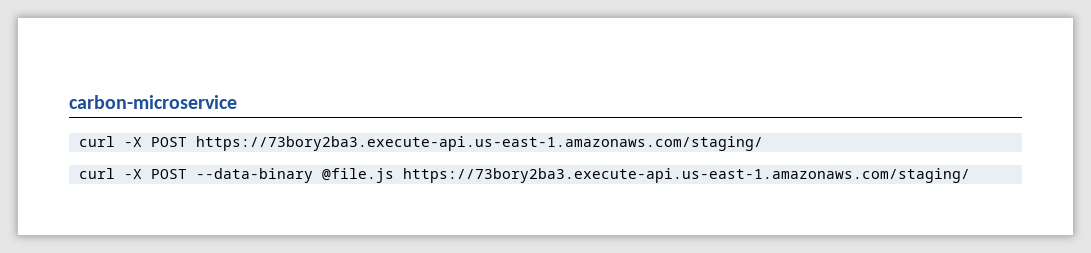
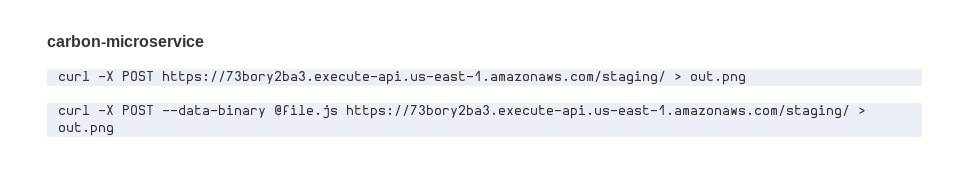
(763, 143) none -> [673,71,746,85] > out.png
(970, 175) none -> [857,107,866,115] [57,122,114,136] > out.png

